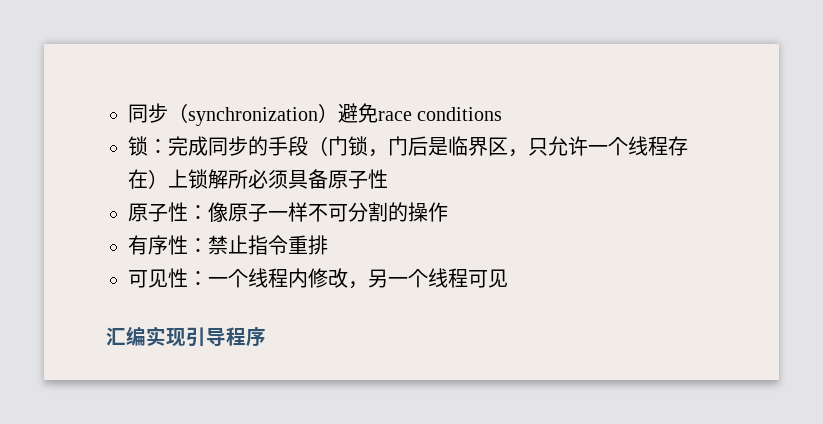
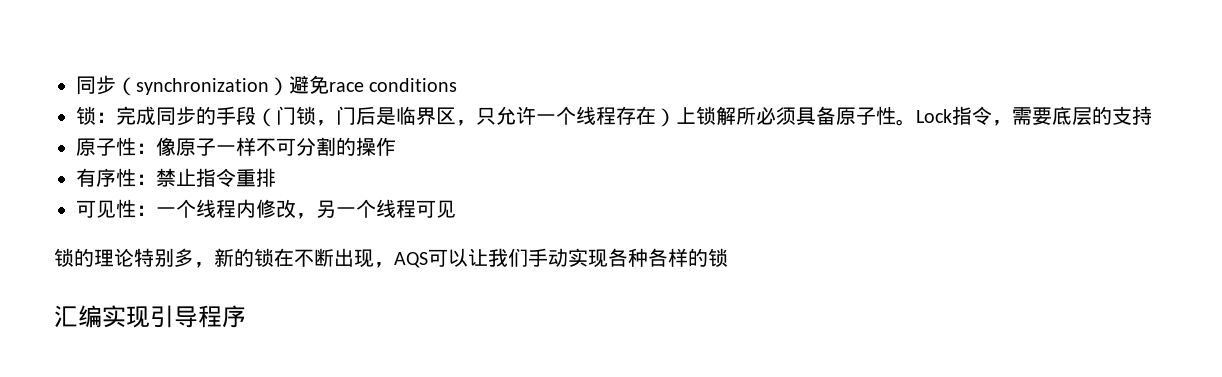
(388, 179) none -> [896,106,1152,126] 。Lock指令，需要底层的支持
(508, 278) none -> [54,248,728,268] // 锁的理论特别多，新的锁在不断出现，AQS可以让我们手动实现各种各样的锁

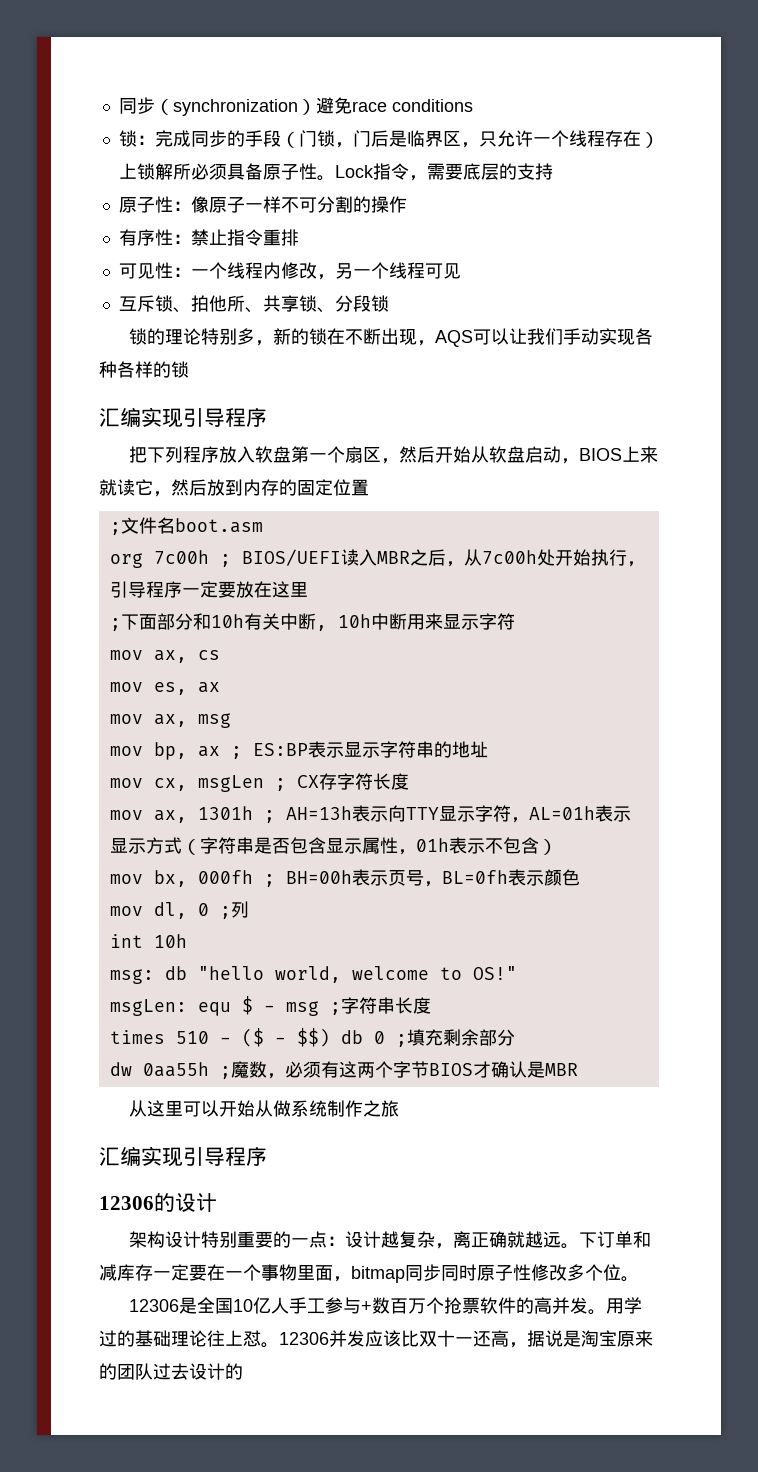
(456, 209) none -> [118,295,389,313] // 互斥锁、拍他所、共享锁、分段锁
(246, 316) none -> [129,446,659,464] [99,479,369,497] [109,517,263,535] [109,549,645,568] [109,581,308,598] [109,613,515,631] [109,650,220,663] [109,682,220,695] [109,713,231,728] [109,741,488,760] [109,773,409,792] [109,805,631,823] [109,837,557,855] [109,869,580,887] [109,901,249,919] [109,934,187,948] [109,966,517,984] [109,996,431,1016] [109,1028,515,1047] [109,1061,578,1079] [129,1100,400,1117] [99,1146,267,1167] [99,1193,217,1213] [129,1231,652,1249] [99,1264,639,1283] [129,1297,643,1315] [99,1330,653,1348] [99,1363,243,1380] // 把下列程序放入软盘第一个扇区，然后开始从软盘启动，BIOS上来就读它，然后放到内存的固定位置 // ;文件名boot.asm // org 7c00h ; BIOS/UEFI读入MBR之后，从7c00h处开始执行，引导程序一定要放在这里 // ;下面部分和10h有关中断, 10h中断用来显示字符 // mov ax, cs // mov es, ax // mov ax, msg // mov bp, ax ; ES:BP表示显示字符串的地址 // mov cx, msgLen ; CX存字符长度 // mov ax, 1301h ; AH=13h表示向TTY显示字符，AL=01h表示显示方式（字符串是否包含显示属性，01h表示不包含） // mov bx, 000fh ; BH=00h表示页号，BL=0fh表示颜色 // mov dl, 0 ;列 // int 10h // msg: db "hello world, welcome to OS!" // msgLen: equ $ - msg ;字符串长度 // times 510 - ($ - $$) db 0 ;填充剩余部分 // dw 0aa55h ;魔数，必须有这两个字节BIOS才确认是MBR // 从这里可以开始从做系统制作之旅 // 汇编实现引导程序 // 12306的设计 // 架构设计特别重要的一点：设计越复杂，离正确就越远。下订单和减库存一定要在一个事物里面，bitmap同步同时原子性修改多个位。 // 12306是全国10亿人手工参与+数百万个抢票软件的高并发。用学过的基础理论往上怼。12306并发应该比双十一还高，据说是淘宝原来的团队过去设计的

